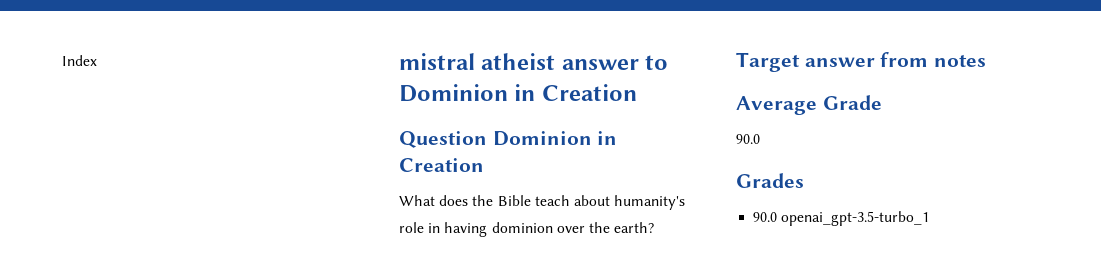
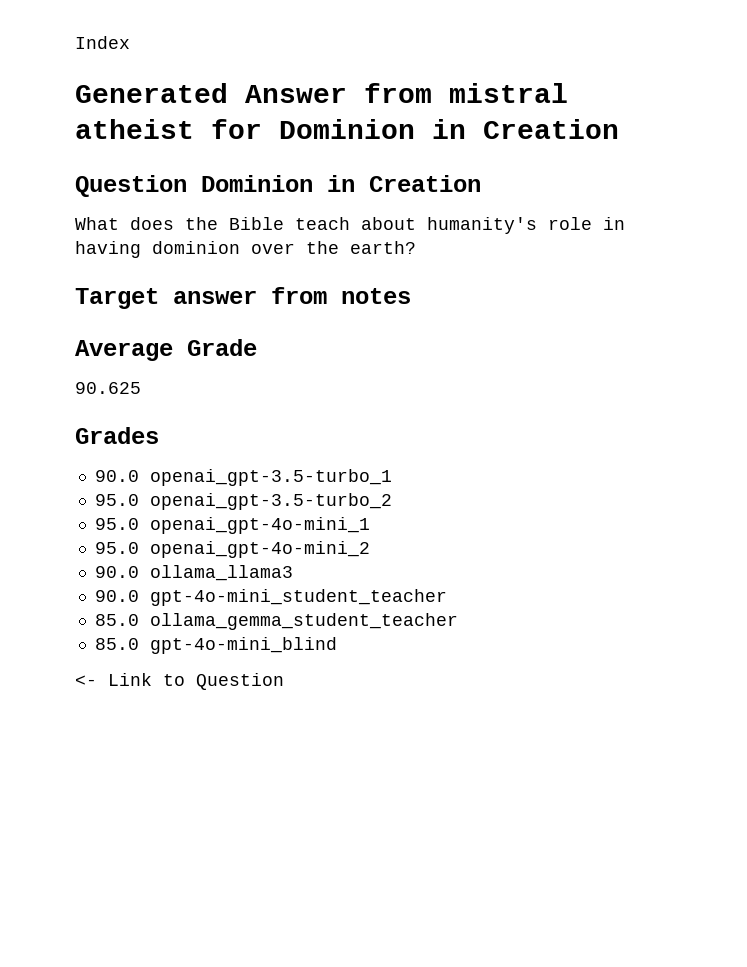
[399,53,669,70] mistral atheist answer to -> [75,83,568,103] [75,119,262,139] Generated Answer from mistral atheist for
[736,134,760,144] 90.0 -> [75,382,141,394] 90.625
(930, 218) none -> [94,493,392,510] [94,517,370,534] [94,541,370,558] [94,565,293,581] [94,589,447,606] [94,613,458,630] [94,637,337,654] [75,673,284,690] // 95.0 openai_gpt-3.5-turbo_2 // 95.0 openai_gpt-4o-mini_1 // 95.0 openai_gpt-4o-mini_2 // 90.0 ollama_llama3 // 90.0 gpt-4o-mini_student_teacher // 85.0 ollama_gemma_student_teacher // 85.0 gpt-4o-mini_blind // <- Link to Question

